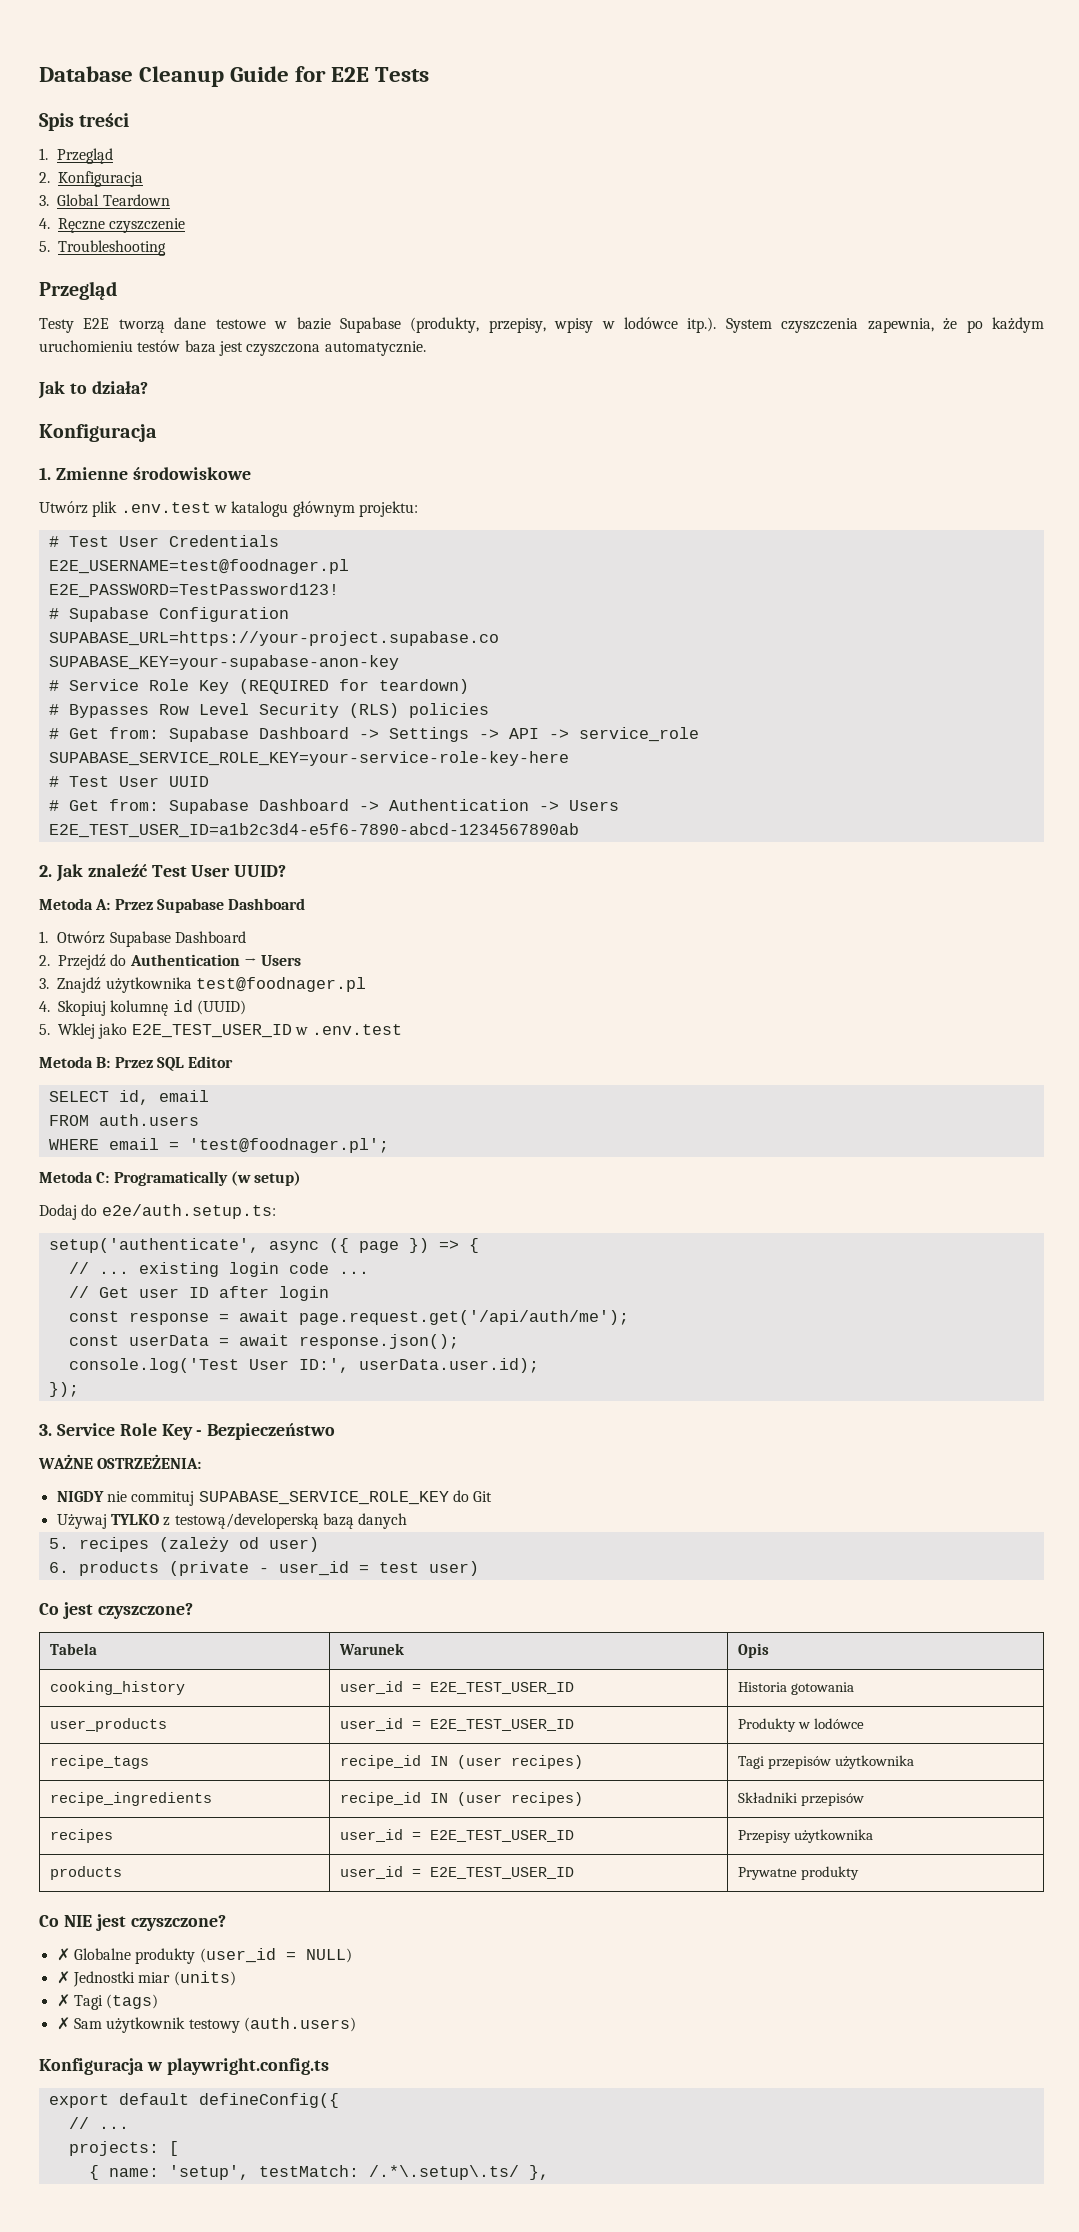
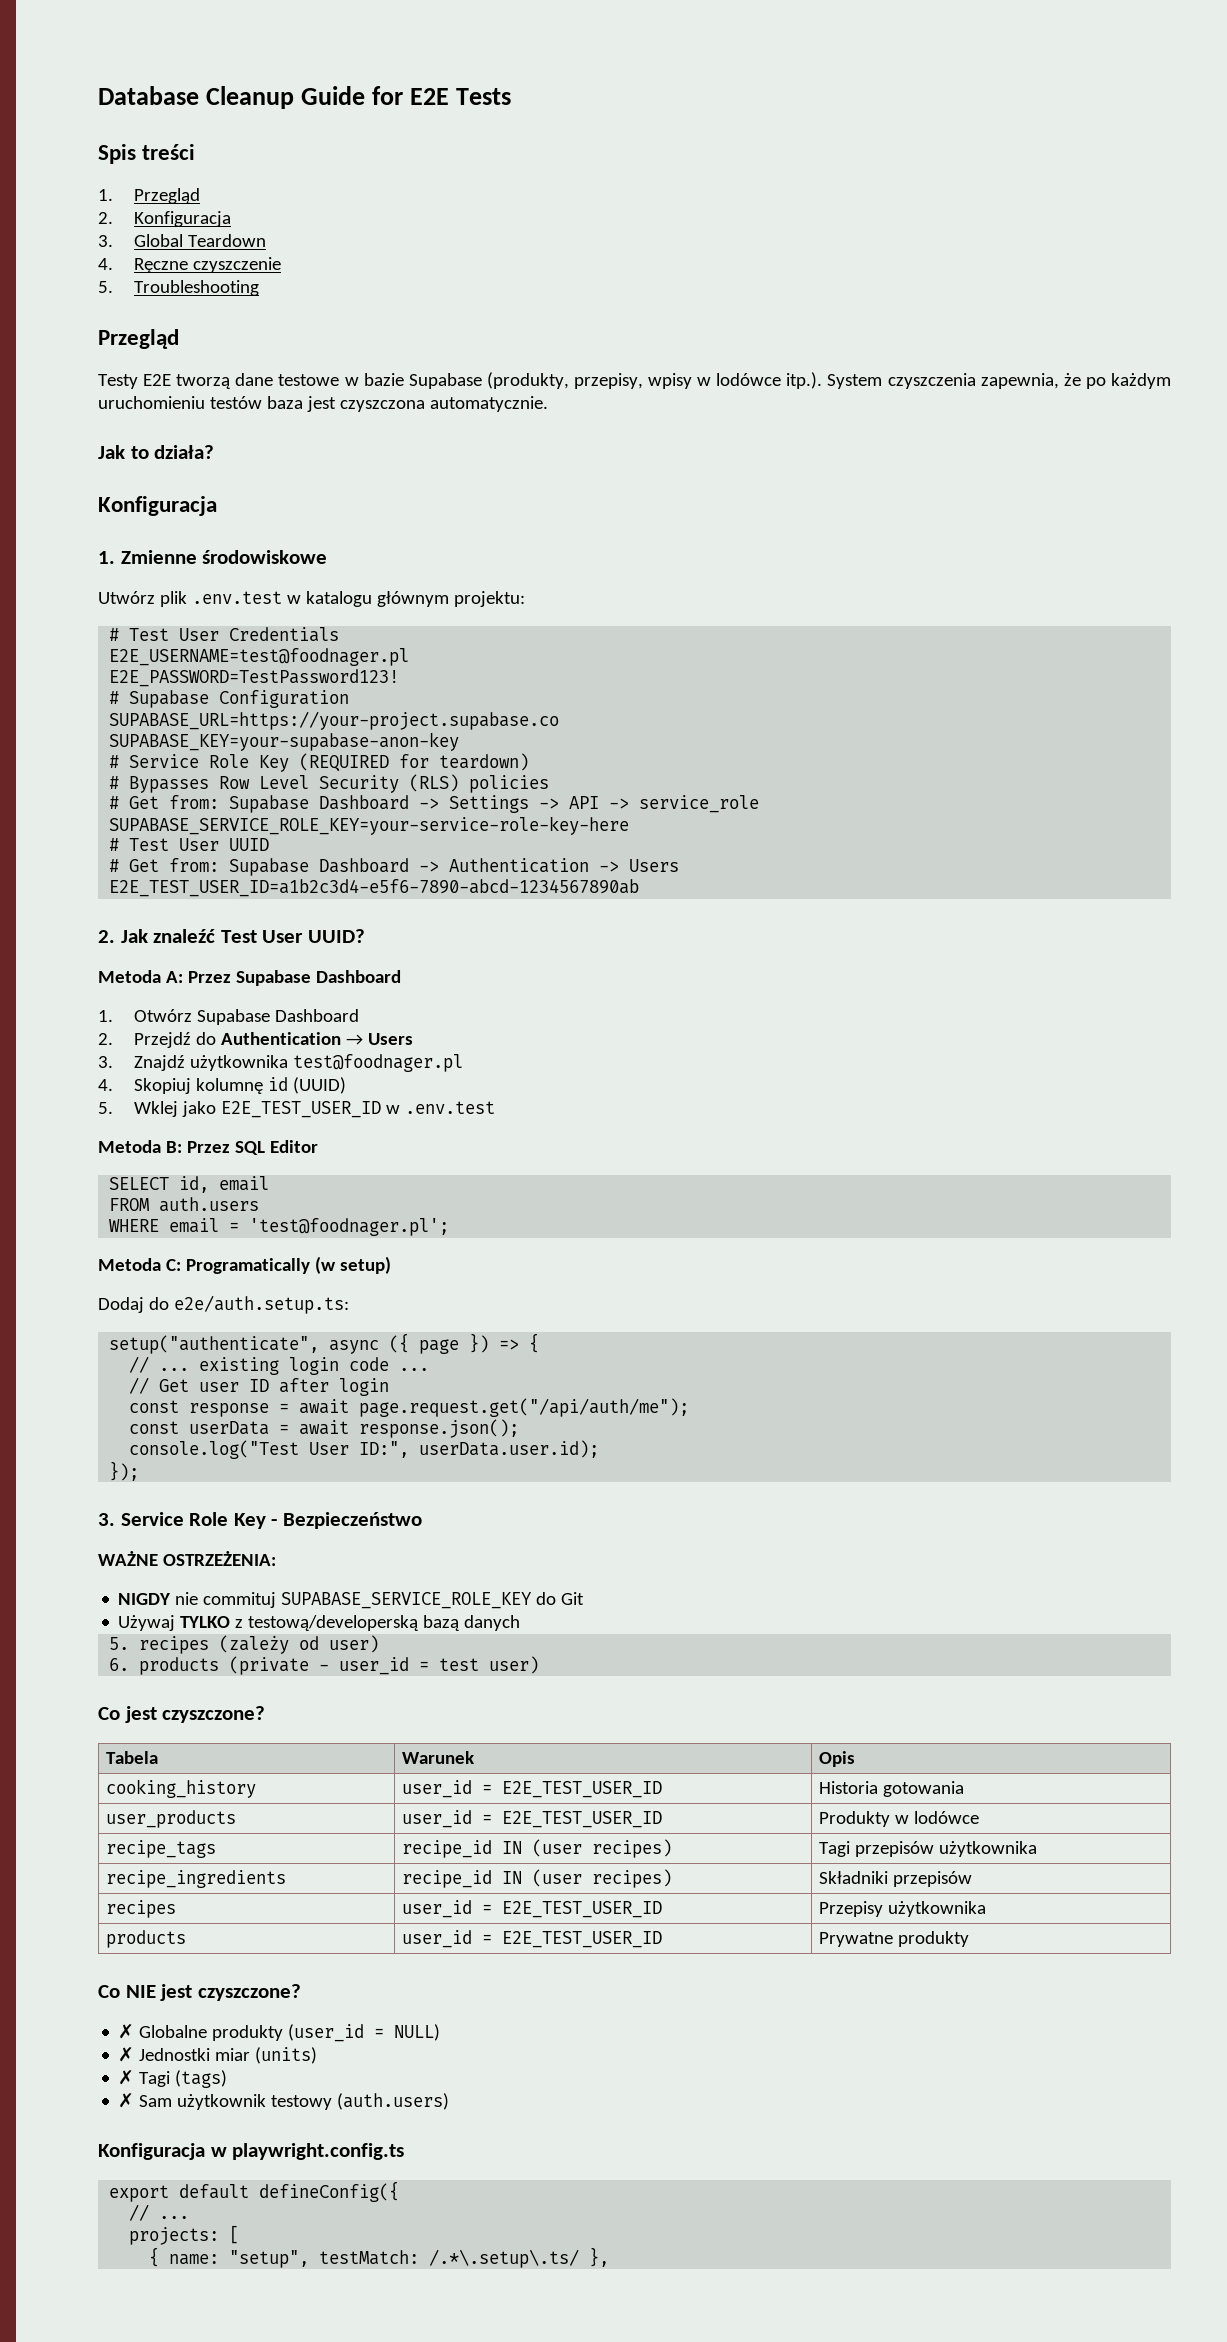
[48,1238,259,1253] setup('authenticate', -> [109,1335,320,1354] setup("authenticate",
[298,1310,629,1325] page.request.get('/api/auth/me'); -> [359,1398,690,1417] page.request.get("/api/auth/me");
[68,1358,349,1373] console.log('Test User ID:', -> [129,1440,410,1459] console.log("Test User ID:",
[168,2165,249,2180] 'setup', -> [229,2250,310,2268] "setup",

